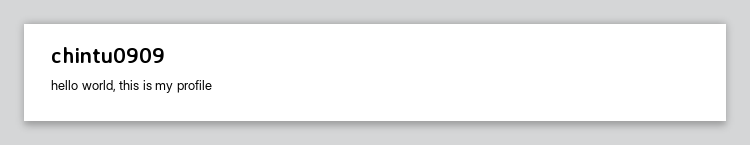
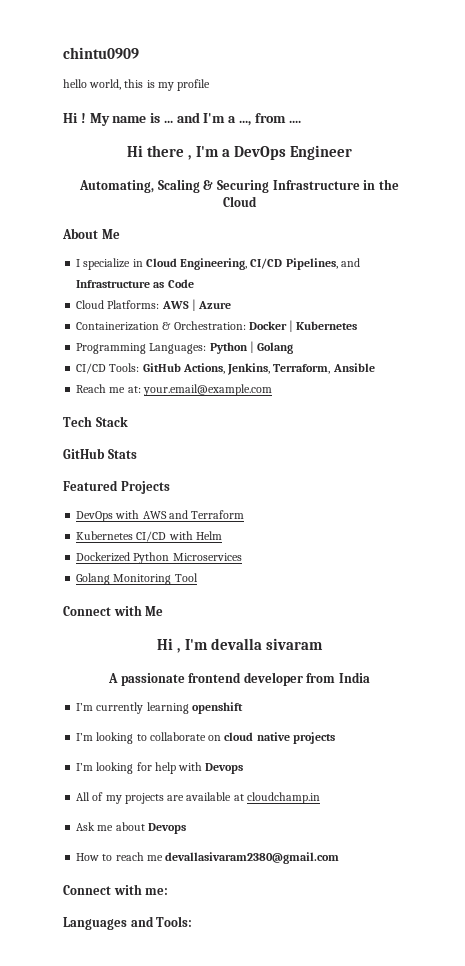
(212, 86) none -> [63,112,301,126] [127,145,352,160] [79,179,399,193] [223,196,257,207] [62,228,120,239] [76,258,360,270] [76,279,194,288] [76,299,232,311] [76,320,358,332] [76,341,294,354] [76,363,375,375] [76,384,272,396] [63,416,128,427] [63,448,137,459] [63,480,170,494] [76,510,245,522] [76,531,222,542] [76,552,242,564] [76,573,198,585] [63,605,164,616] [157,638,323,653] [108,672,370,686] [76,702,243,714] [76,732,335,744] [76,762,244,774] [76,792,320,804] [76,822,186,834] [76,852,340,864] [63,884,169,895] [63,916,193,930] // Hi ! My name is ... and I'm a ..., from .... // Hi there , I'm a DevOps Engineer // Automating, Scaling & Securing Infrastructure in the Cloud // About Me // I specialize in Cloud Engineering, CI/CD Pipelines, and Infrastructure as Code // Cloud Platforms: AWS | Azure // Containerization & Orchestration: Docker | Kubernetes // Programming Languages: Python | Golang // CI/CD Tools: GitHub Actions, Jenkins, Terraform, Ansible // Reach me at: your.email@example.com // Tech Stack // GitHub Stats // Featured Projects // DevOps with AWS and Terraform // Kubernetes CI/CD with Helm // Dockerized Python Microservices // Golang Monitoring Tool // Connect with Me // Hi , I'm devalla sivaram // A passionate frontend developer from India // I’m currently learning openshift // I’m looking to collaborate on cloud native projects // I’m looking for help with Devops // All of my projects are available at cloudchamp.in // Ask me about Devops // How to reach me devallasivaram2380@gmail.com // Connect with me: // Languages and Tools:

